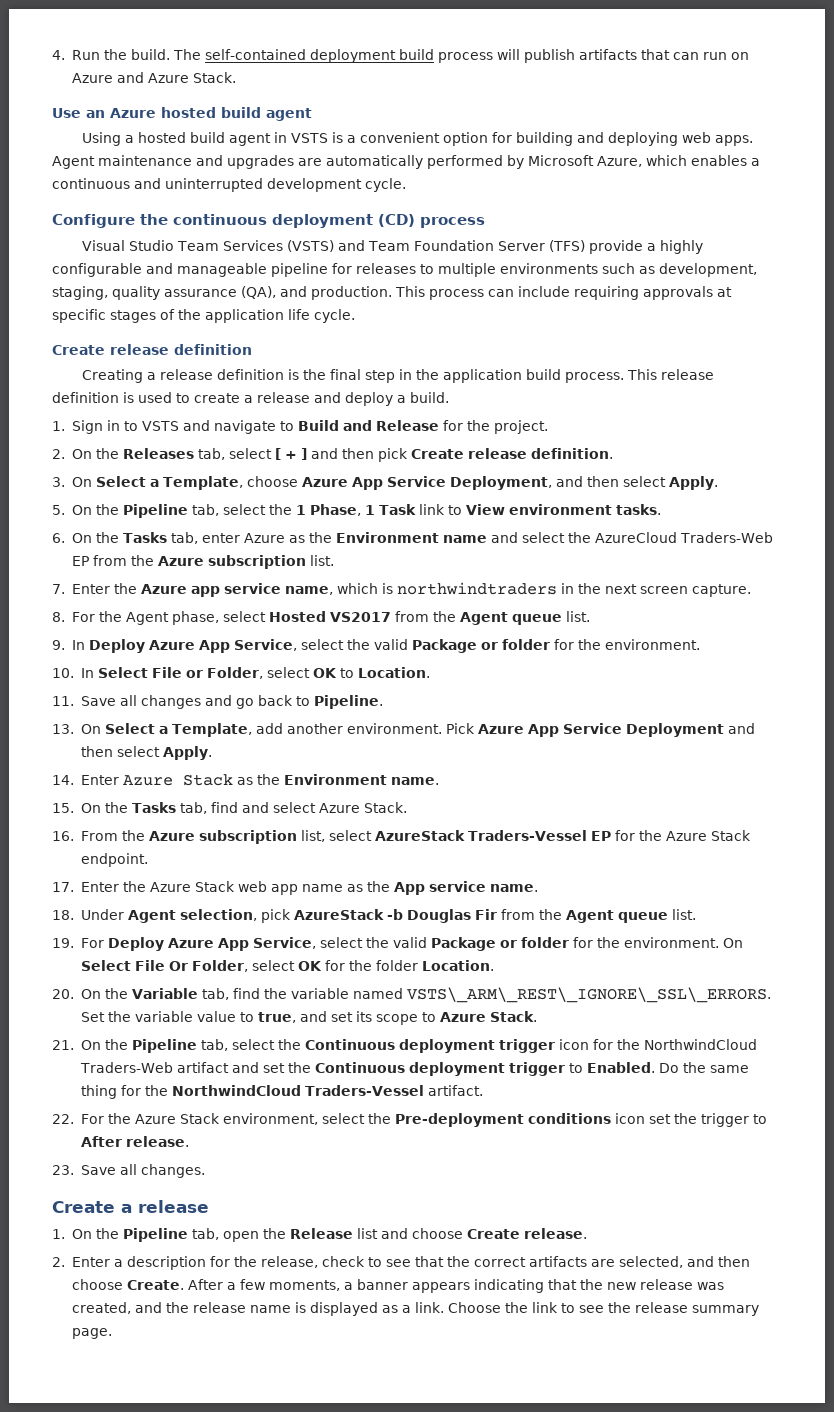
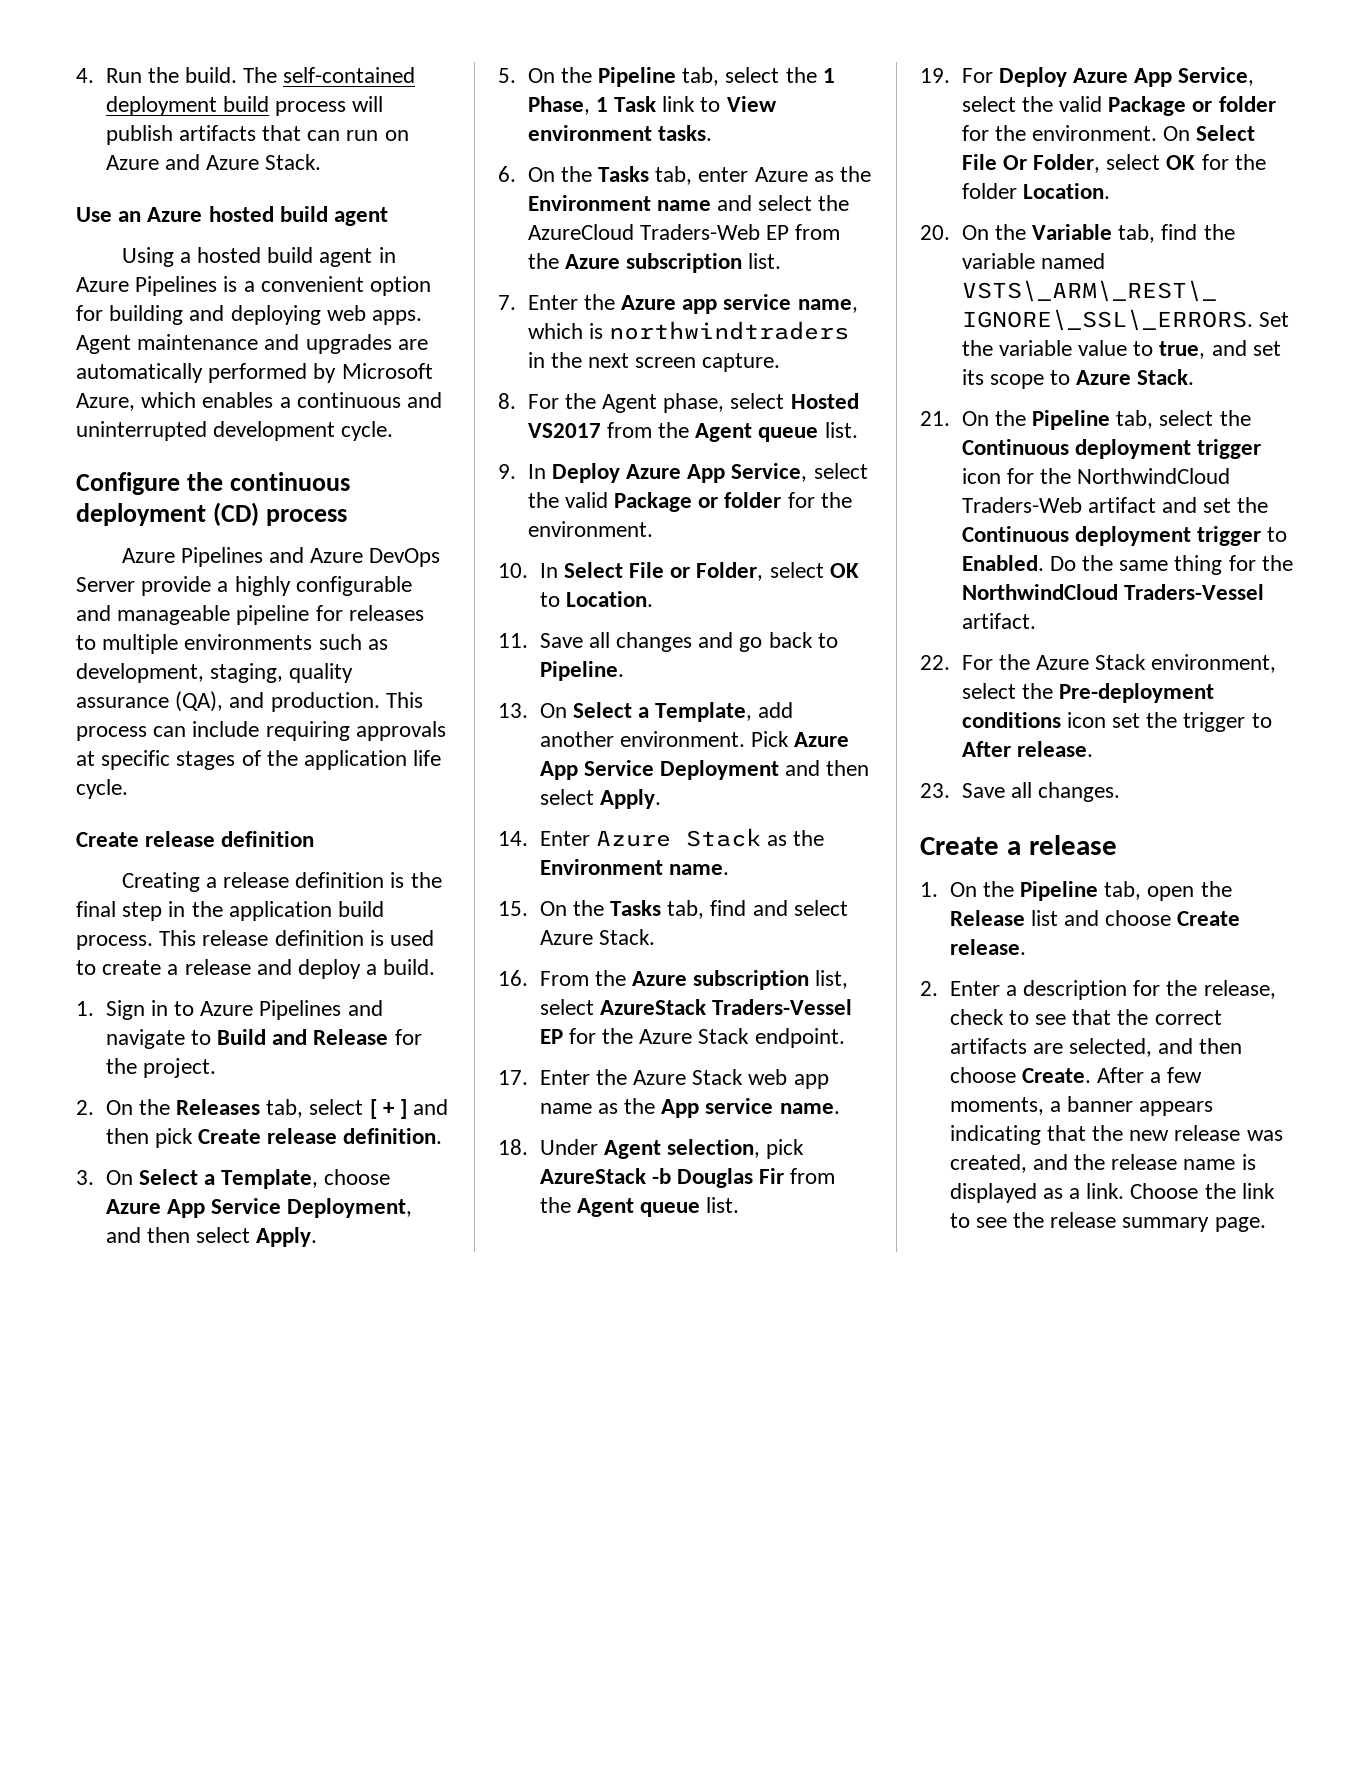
[290,133,328,143] VSTS -> [76,276,218,296] Azure Pipelines
[81,240,585,252] Visual Studio Team Services (VSTS) and Team Foundation Server (TFS) -> [121,547,441,567] [76,577,135,592] Azure Pipelines and Azure DevOps Server
[141,421,179,431] VSTS -> [200,1000,342,1020] Azure Pipelines

